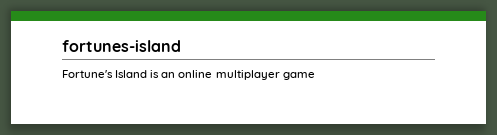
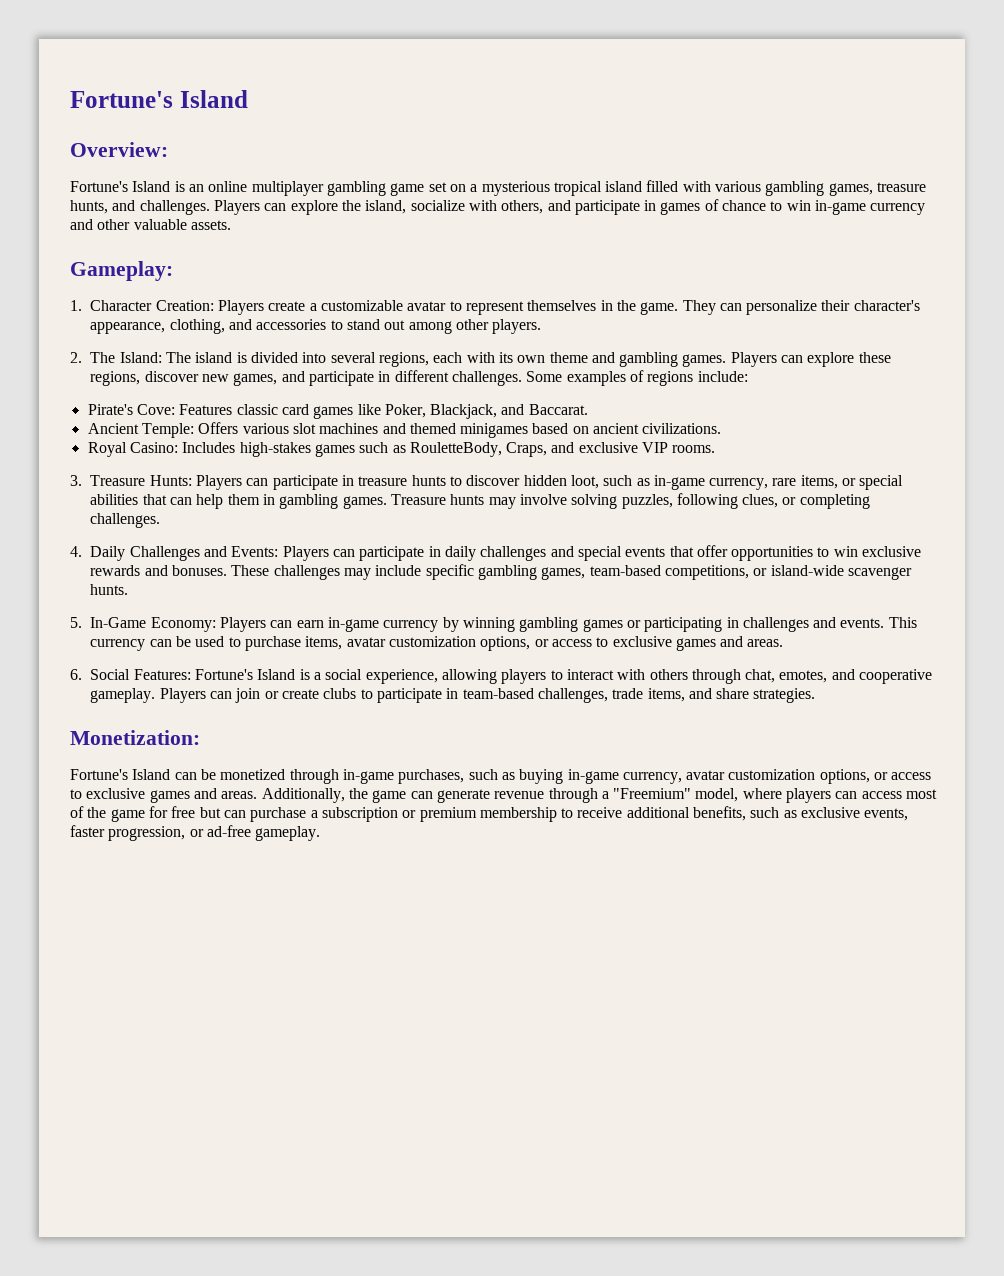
[62,40,181,52] fortunes-island -> [70,90,248,108] [70,142,168,157] Fortune's Island // Overview:
[282,72,315,80] game -> [326,180,927,196] [70,199,926,215] [70,219,231,230] [70,261,173,281] [70,300,920,315] [90,319,542,334] [70,352,891,367] [90,370,748,386] [87,404,588,419] [87,422,722,438] [87,442,716,457] [70,475,904,490] [90,493,870,509] [90,513,161,528] [70,545,922,561] [90,564,912,580] [90,584,129,595] [70,617,917,632] [90,636,784,651] [70,669,933,684] [90,688,816,703] [70,730,200,745] [70,769,932,784] [70,788,938,803] [70,806,909,822] [70,825,321,841] gambling game set on a mysterious tropical island filled with various gambling games, treasure hunts, and challenges. Players can explore the island, socialize with others, and participate in games of chance to win in-game currency and other valuable assets. // Gameplay: // 1. Character Creation: Players create a customizable avatar to represent themselves in the game. They can personalize their character's appearance, clothing, and accessories to stand out among other players. // 2. The Island: The island is divided into several regions, each with its own theme and gambling games. Players can explore these regions, discover new games, and participate in different challenges. Some examples of regions include: // Pirate's Cove: Features classic card games like Poker, Blackjack, and Baccarat. // Ancient Temple: Offers various slot machines and themed minigames based on ancient civilizations. // Royal Casino: Includes high-stakes games such as RouletteBody, Craps, and exclusive VIP rooms. // 3. Treasure Hunts: Players can participate in treasure hunts to discover hidden loot, such as in-game currency, rare items, or special abilities that can help them in gambling games. Treasure hunts may involve solving puzzles, following clues, or completing challenges. // 4. Daily Challenges and Events: Players can participate in daily challenges and special events that offer opportunities to win exclusive rewards and bonuses. These challenges may include specific gambling games, team-based competitions, or island-wide scavenger hunts. // 5. In-Game Economy: Players can earn in-game currency by winning gambling games or participating in challenges and events. This currency can be used to purchase items, avatar customization options, or access to exclusive games and areas. // 6. Social Features: Fortune's Island is a social experience, allowing players to interact with others through chat, emotes, and cooperative gameplay. Players can join or create clubs to participate in team-based challenges, trade items, and share strategies. // Monetization: // Fortune's Island can be monetized through in-game purchases, such as buying in-game currency, avatar customization options, or access to exclusive games and areas. Additionally, the game can generate revenue through a "Freemium" model, where players can access most of the game for free but can purchase a subscription or premium membership to receive additional benefits, such as exclusive events, faster progression, or ad-free gameplay.

